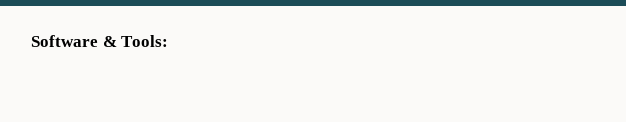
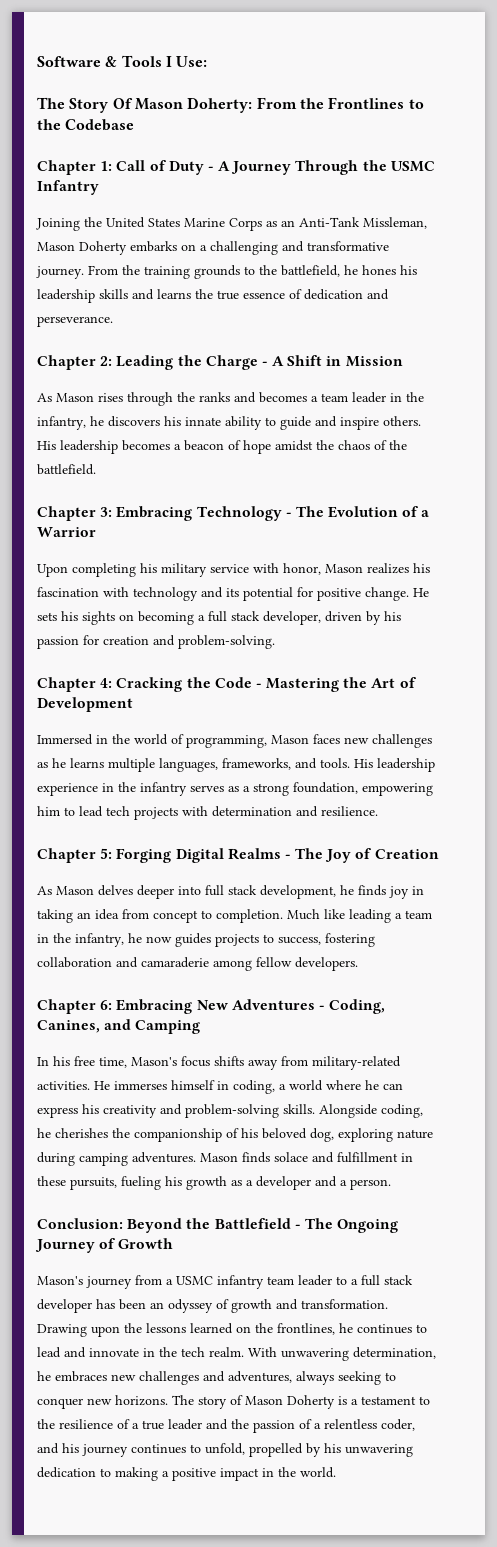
[121,35,169,47] Tools: -> [121,55,208,67] [37,97,424,113] [37,119,135,131] [37,160,435,175] [37,180,99,195] [36,217,427,231] [37,241,389,255] [36,265,417,279] [37,289,389,303] [37,316,113,327] [37,355,403,370] [37,392,424,406] [37,416,421,430] [37,440,407,454] [37,464,96,475] [37,506,430,521] [37,527,96,537] [37,563,430,577] [37,587,429,601] [37,611,401,625] [37,635,275,649] [37,677,416,692] [37,697,133,712] [37,734,432,748] [37,758,435,772] [37,782,433,796] [37,806,378,820] [37,848,439,863] [37,885,424,899] [37,909,432,923] [37,933,375,947] [37,957,358,971] [37,999,386,1014] [37,1019,201,1034] [37,1056,401,1070] [37,1080,403,1094] [37,1104,423,1118] [37,1128,433,1142] [37,1152,413,1166] [37,1176,391,1190] [37,1218,399,1233] [35,1238,174,1253] [37,1275,413,1289] [37,1299,388,1313] [37,1323,427,1337] [37,1347,436,1361] [37,1371,396,1385] [37,1395,430,1409] [37,1419,415,1433] [37,1443,413,1457] [37,1467,336,1481] Tools I Use: // The Story Of Mason Doherty: From the Frontlines to the Codebase // Chapter 1: Call of Duty - A Journey Through the USMC Infantry // Joining the United States Marine Corps as an Anti-Tank Missleman, Mason Doherty embarks on a challenging and transformative journey. From the training grounds to the battlefield, he hones his leadership skills and learns the true essence of dedication and perseverance. // Chapter 2: Leading the Charge - A Shift in Mission // As Mason rises through the ranks and becomes a team leader in the infantry, he discovers his innate ability to guide and inspire others. His leadership becomes a beacon of hope amidst the chaos of the battlefield. // Chapter 3: Embracing Technology - The Evolution of a Warrior // Upon completing his military service with honor, Mason realizes his fascination with technology and its potential for positive change. He sets his sights on becoming a full stack developer, driven by his passion for creation and problem-solving. // Chapter 4: Cracking the Code - Mastering the Art of Development // Immersed in the world of programming, Mason faces new challenges as he learns multiple languages, frameworks, and tools. His leadership experience in the infantry serves as a strong foundation, empowering him to lead tech projects with determination and resilience. // Chapter 5: Forging Digital Realms - The Joy of Creation // As Mason delves deeper into full stack development, he finds joy in taking an idea from concept to completion. Much like leading a team in the infantry, he now guides projects to success, fostering collaboration and camaraderie among fellow developers. // Chapter 6: Embracing New Adventures - Coding, Canines, and Camping // In his free time, Mason's focus shifts away from military-related activities. He immerses himself in coding, a world where he can express his creativity and problem-solving skills. Alongside coding, he cherishes the companionship of his beloved dog, exploring nature during camping adventures. Mason finds solace and fulfillment in these pursuits, fueling his growth as a developer and a person. // Conclusion: Beyond the Battlefield - The Ongoing Journey of Growth // Mason's journey from a USMC infantry team leader to a full stack developer has been an odyssey of growth and transformation. Drawing upon the lessons learned on the frontlines, he continues to lead and innovate in the tech realm. With unwavering determination, he embraces new challenges and adventures, always seeking to conquer new horizons. The story of Mason Doherty is a testament to the resilience of a true leader and the passion of a relentless coder, and his journey continues to unfold, propelled by his unwavering dedication to making a positive impact in the world.

